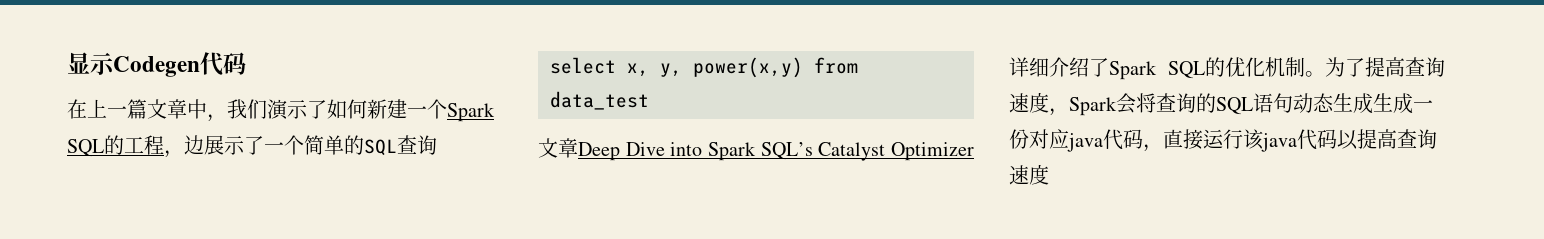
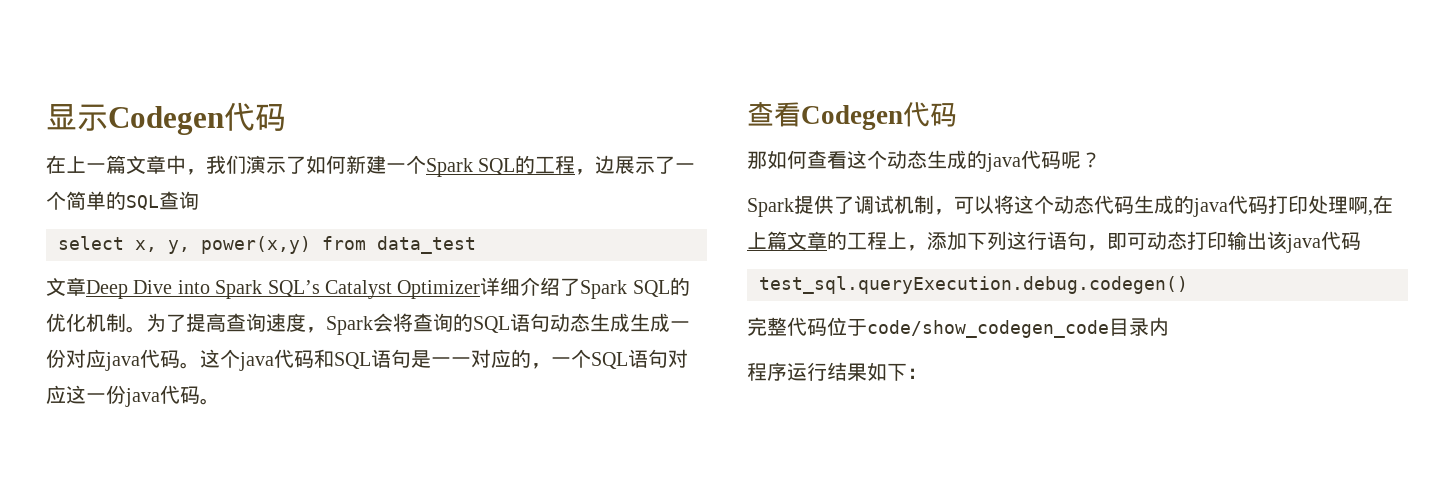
[1143,129,1437,152] [1009,164,1049,185] ，直接运行该java代码以提高查询速度 -> [180,349,688,371] [46,385,220,407] [747,102,957,130] [747,150,1101,172] [747,195,1393,217] [747,231,1361,253] [759,276,1188,294] [747,317,1169,338] [747,362,927,381] 。这个java代码和SQL语句是一一对应的，一个SQL语句对应这一份java代码。 // 查看Codegen代码 // 那如何查看这个动态生成的java代码呢？ // Spark提供了调试机制，可以将这个动态代码生成的java代码打印处理啊,在上篇文章的工程上，添加下列这行语句，即可动态打印输出该java代码 // test_sql.queryExecution.debug.codegen() // 完整代码位于code/show_codegen_code目录内 // 程序运行结果如下：

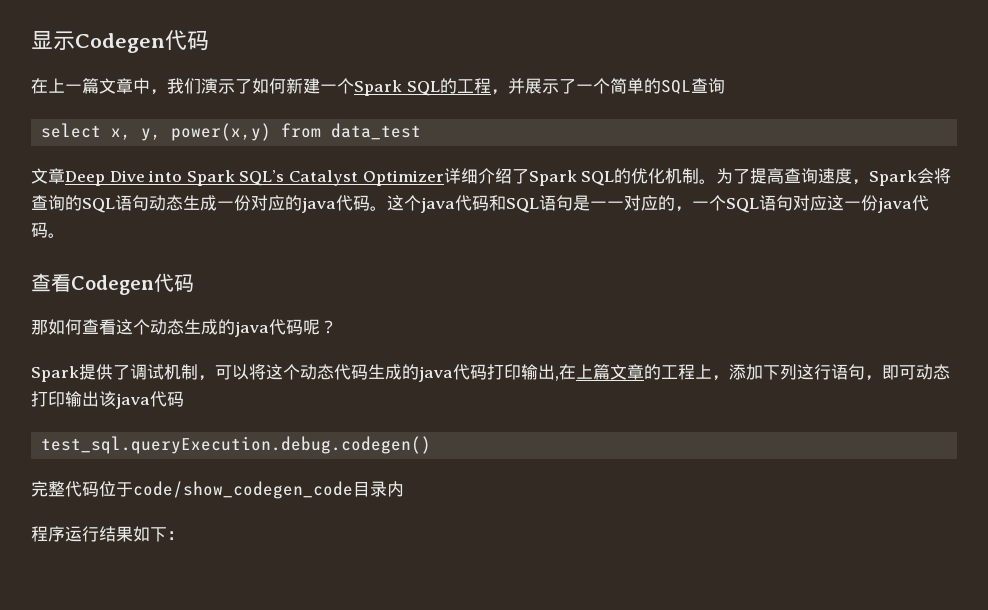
[595,155,616,174] 边 -> [507,78,525,94] 并
[630,313,670,332] 生成 -> (217, 203) none
(106, 358) none -> [285,195,302,211] 的
[1308,195,1368,214] 处理啊 -> [521,364,555,380] 输出

